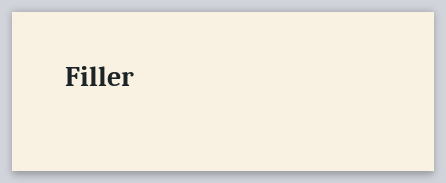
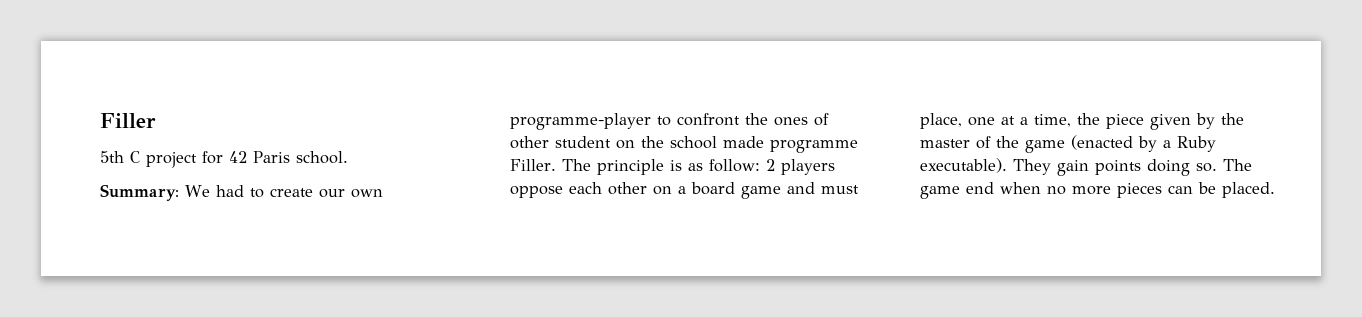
(134, 76) none -> [100,151,348,168] [100,184,383,201] [510,113,829,130] [510,136,858,153] [510,159,835,175] [510,182,859,199] [920,113,1244,130] [920,135,1216,153] [920,158,1252,176] [920,182,1275,199] // 5th C project for 42 Paris school. // Summary: We had to create our own programme-player to confront the ones of other student on the school made programme Filler. The principle is as follow: 2 players oppose each other on a board game and must place, one at a time, the piece given by the master of the game (enacted by a Ruby executable). They gain points doing so. The game end when no more pieces can be placed.

